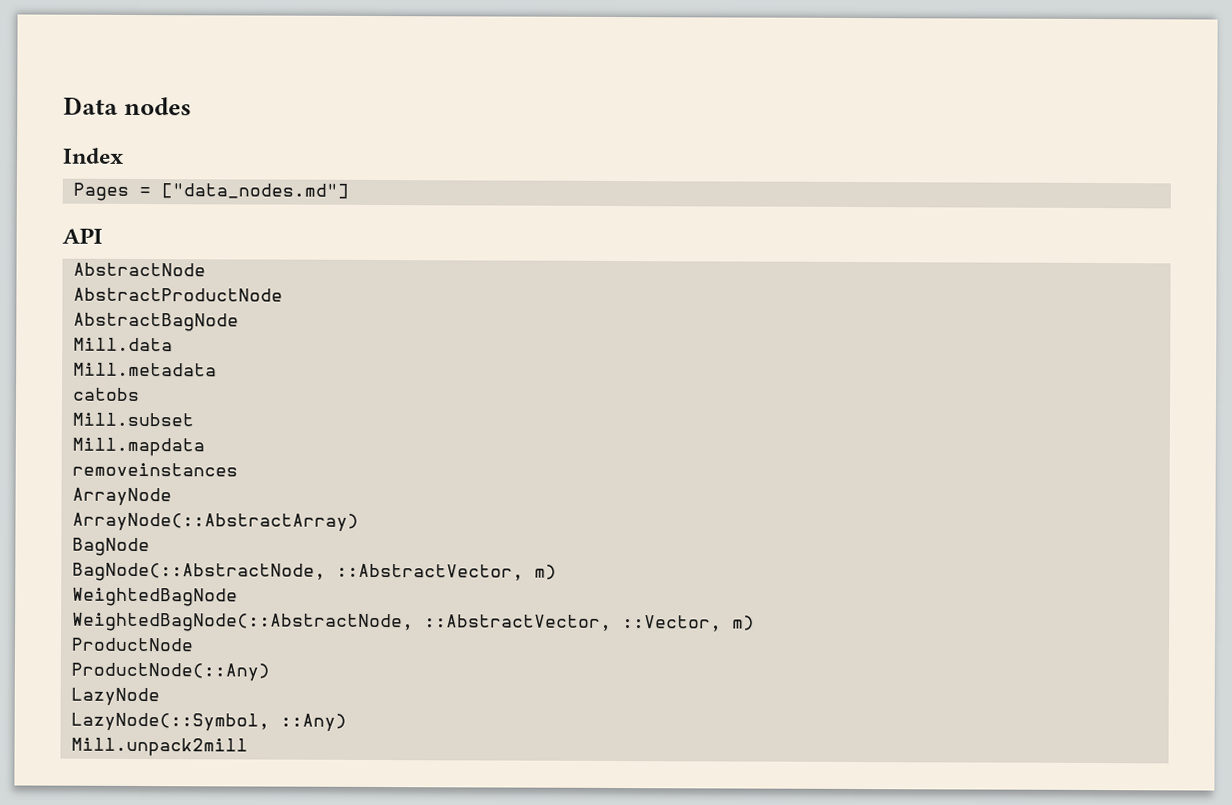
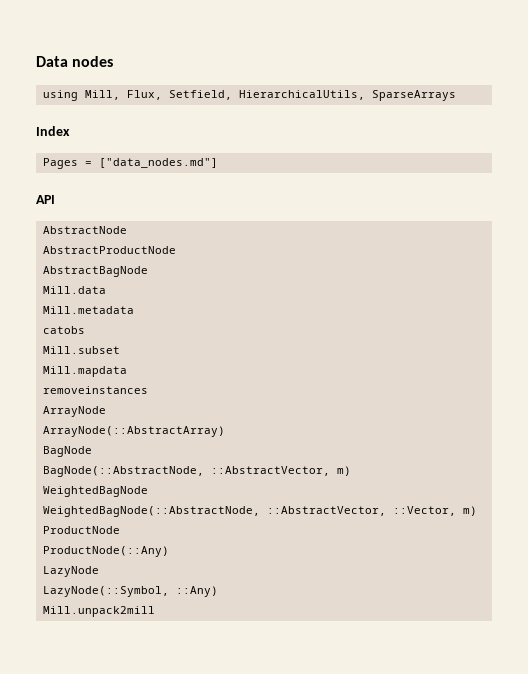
(192, 106) none -> [42,90,456,101] // using Mill, Flux, Setfield, HierarchicalUtils, SparseArrays

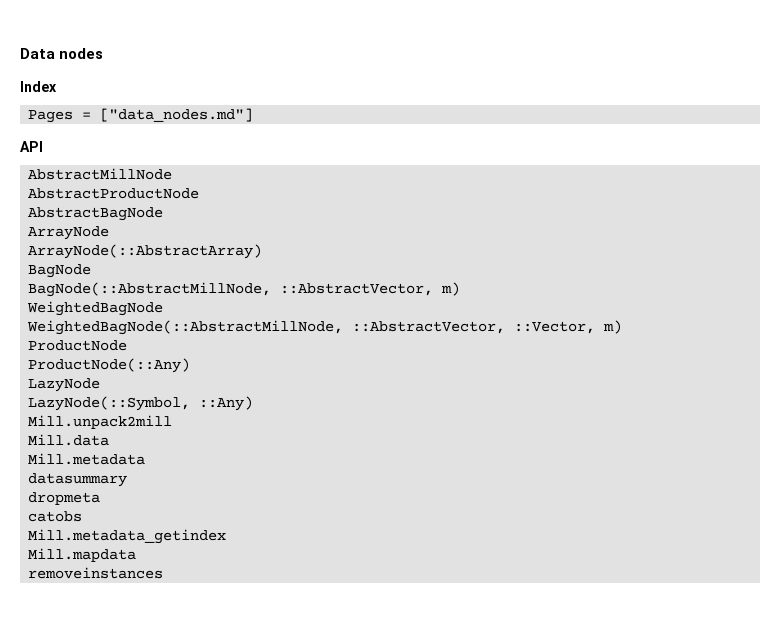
[42,90,456,101] // using Mill, Flux, Setfield, HierarchicalUtils, SparseArrays -> (104, 53) none
[42,226,127,234] AbstractNode -> [27,168,172,180] AbstractMillNode
[42,286,106,294] [42,306,134,314] [42,326,85,334] [42,346,120,354] [42,366,127,377] [42,386,148,394] // Mill.data // Mill.metadata // catobs // Mill.subset // Mill.mapdata // removeinstances -> (163, 214) none
[42,466,204,477] BagNode(::AbstractNode, -> [27,282,271,297] BagNode(::AbstractMillNode,
[42,506,260,517] WeightedBagNode(::AbstractNode, -> [26,320,343,335] WeightedBagNode(::AbstractMillNode,
(155, 611) none -> [27,434,109,446] [27,453,145,465] [27,473,127,487] [27,492,100,505] [27,511,82,522] [27,529,226,544] [27,548,136,562] [27,567,163,579] // Mill.data // Mill.metadata // datasummary // dropmeta // catobs // Mill.metadata_getindex // Mill.mapdata // removeinstances

